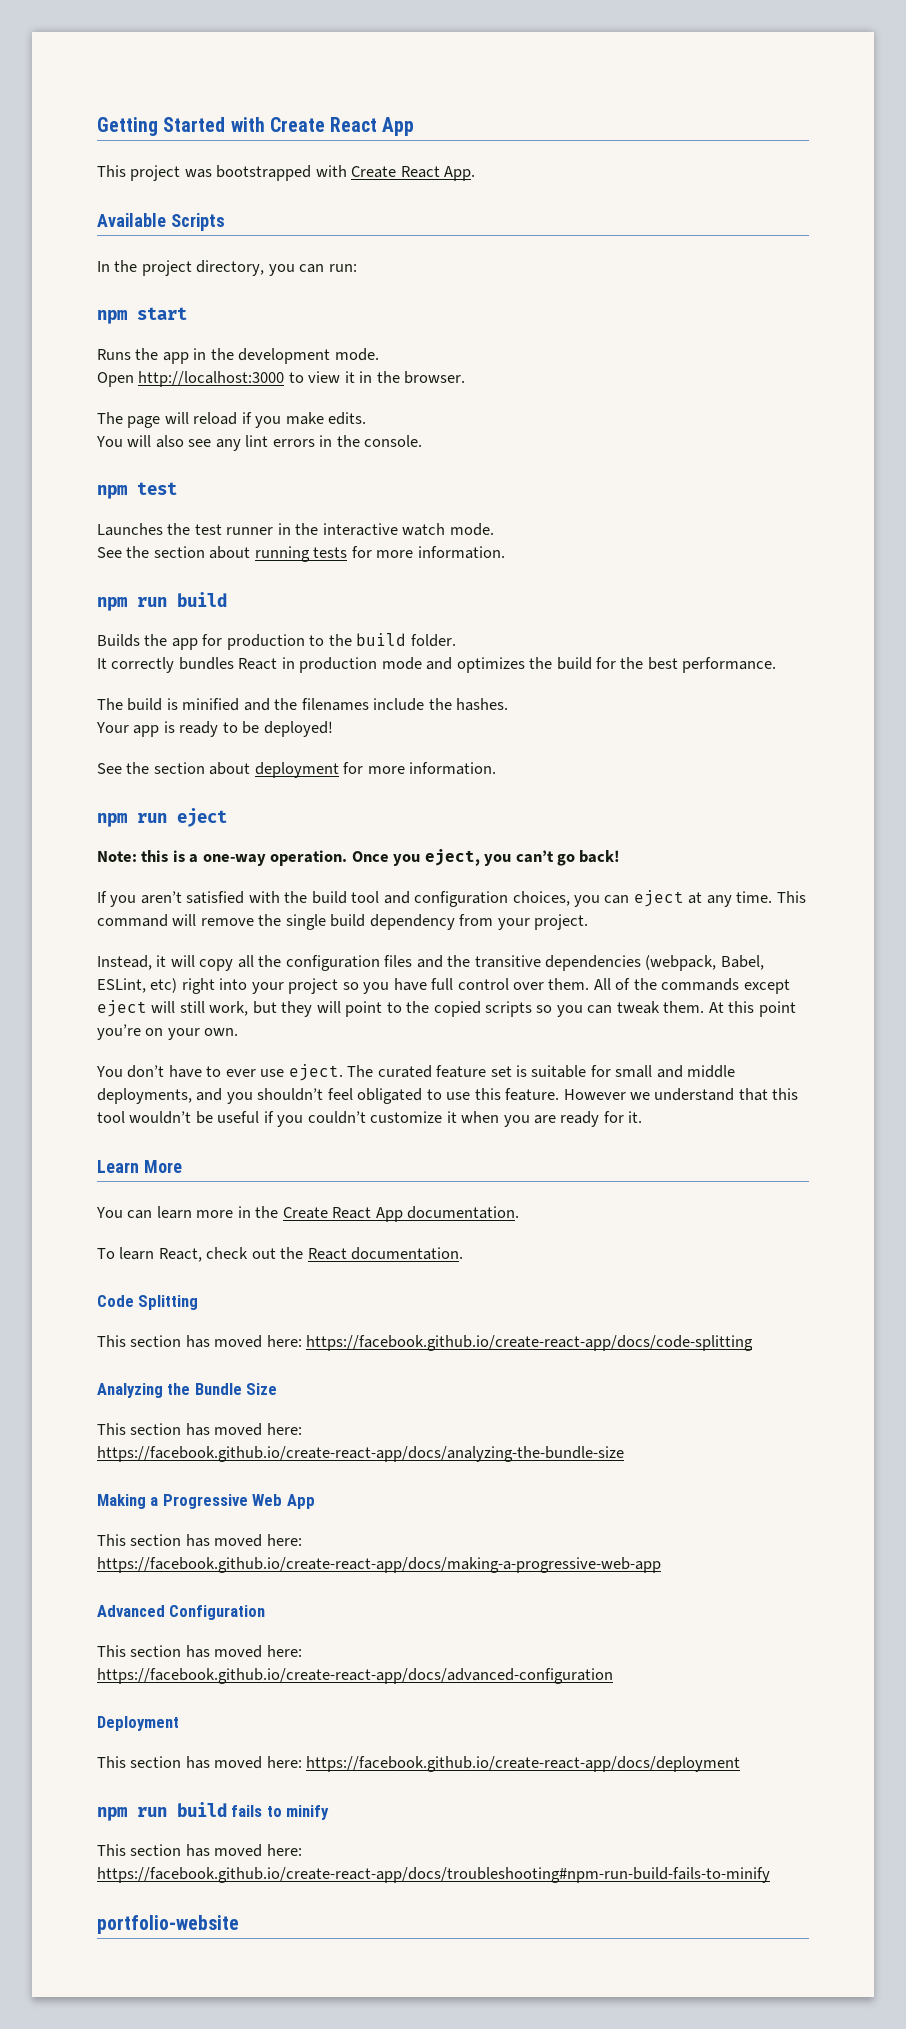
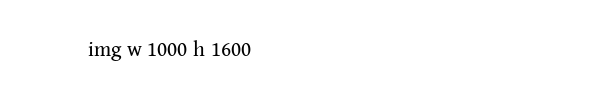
[97,117,415,136] [97,165,476,181] [97,213,225,231] [97,260,357,276] [97,307,187,324] [97,348,379,364] [97,371,466,387] [97,412,367,428] [96,435,423,451] [97,482,177,499] [97,523,494,536] [97,546,505,562] [97,592,227,611] [97,633,456,650] [97,657,777,673] [97,698,509,711] [96,721,333,737] [97,762,497,778] [97,808,227,827] [97,849,621,866] [97,890,806,907] [97,914,589,930] [97,955,764,971] [97,978,790,994] [97,1000,796,1017] [97,1024,239,1040] [96,1064,736,1081] [97,1088,799,1104] [97,1111,643,1127] [97,1160,182,1173] [96,1206,520,1222] [97,1247,464,1262] [97,1295,199,1310] [97,1335,754,1351] [97,1383,278,1398] [97,1423,302,1436] [97,1446,624,1462] [97,1494,315,1509] [97,1534,302,1547] [97,1557,661,1573] [97,1605,266,1620] [97,1645,302,1658] [97,1668,613,1684] [97,1716,179,1731] [97,1756,741,1772] [97,1802,330,1821] [97,1844,302,1857] [97,1867,770,1883] [97,1915,239,1934] Getting Started with Create React App // This project was bootstrapped with Create React App. // Available Scripts // In the project directory, you can run: // npm start // Runs the app in the development mode. // Open http://localhost:3000 to view it in the browser. // The page will reload if you make edits. // You will also see any lint errors in the console. // npm test // Launches the test runner in the interactive watch mode. // See the section about running tests for more information. // npm run build // Builds the app for production to the build folder. // It correctly bundles React in production mode and optimizes the build for the best performance. // The build is minified and the filenames include the hashes. // Your app is ready to be deployed! // See the section about deployment for more information. // npm run eject // Note: this is a one-way operation. Once you eject, you can’t go back! // If you aren’t satisfied with the build tool and configuration choices, you can eject at any time. This command will remove the single build dependency from your project. // Instead, it will copy all the configuration files and the transitive dependencies (webpack, Babel, ESLint, etc) right into your project so you have full control over them. All of the commands except eject will still work, but they will point to the copied scripts so you can tweak them. At this point you’re on your own. // You don’t have to ever use eject. The curated feature set is suitable for small and middle deployments, and you shouldn’t feel obligated to use this feature. However we understand that this tool wouldn’t be useful if you couldn’t customize it when you are ready for it. // Learn More // You can learn more in the Create React App documentation. // To learn React, check out the React documentation. // Code Splitting // This section has moved here: https://facebook.github.io/create-react-app/docs/code-splitting // Analyzing the Bundle Size // This section has moved here: https://facebook.github.io/create-react-app/docs/analyzing-the-bundle-size // Making a Progressive Web App // This section has moved here: https://facebook.github.io/create-react-app/docs/making-a-progressive-web-app // Advanced Configuration // This section has moved here: https://facebook.github.io/create-react-app/docs/advanced-configuration // Deployment // This section has moved here: https://facebook.github.io/create-react-app/docs/deployment // npm run build fails to minify // This section has moved here: https://facebook.github.io/create-react-app/docs/troubleshooting#npm-run-build-fails-to-minify // portfolio-website -> [88,40,251,61] img w 1000 h 1600

